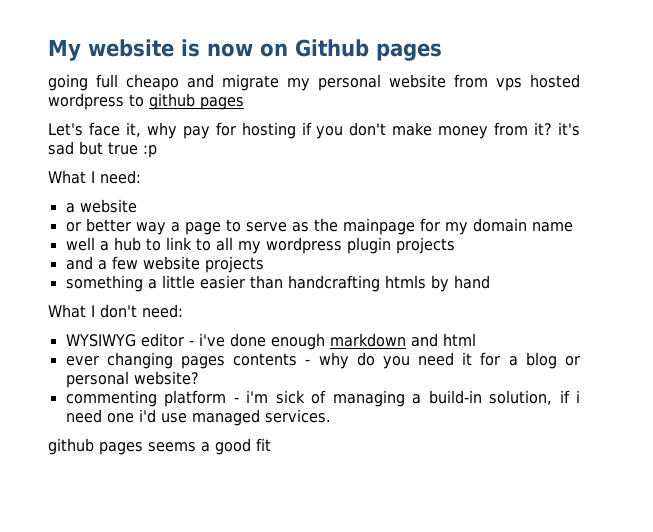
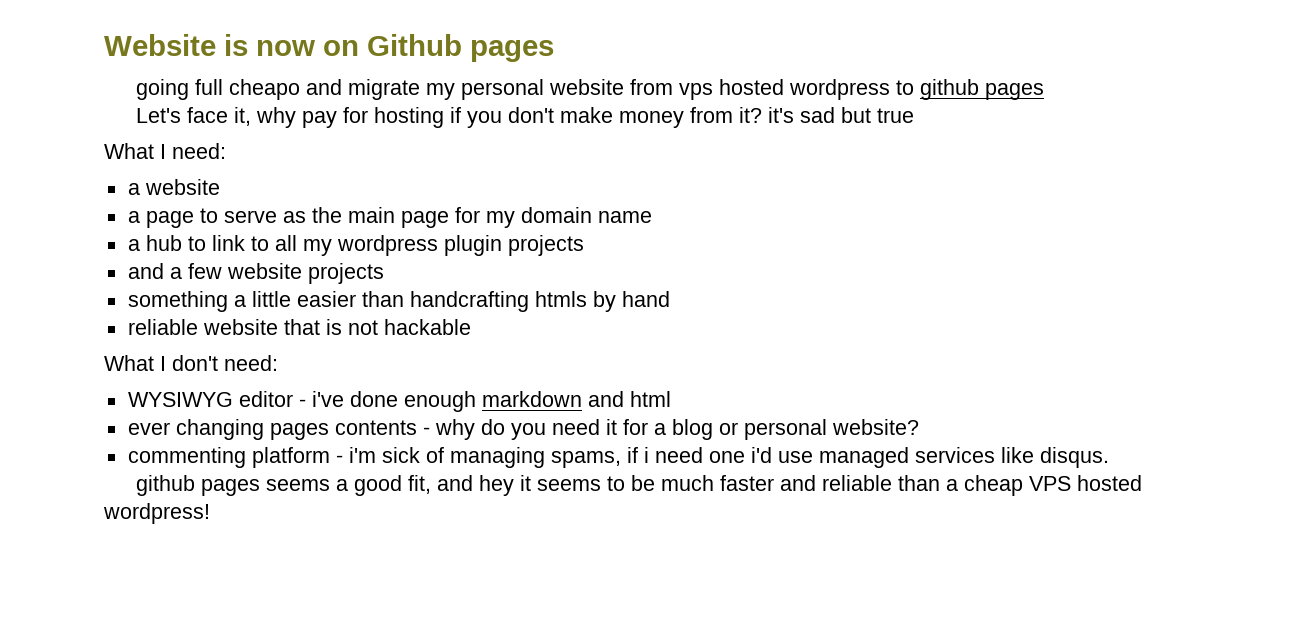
[48,39,174,61] My website -> [104,34,216,56] Website
[143,145,157,158] :p -> (914, 115) none
[65,218,166,235] or better way -> (220, 187) none
[342,218,415,235] mainpage -> [347,207,449,228] main page
[65,237,95,251] well -> (652, 217) none
(490, 282) none -> [127,319,471,335] // reliable website that is not hackable
[412,390,553,405] a build-in solution, -> [550,451,621,468] spams,
[264,409,331,423] services. -> [914,447,1109,468] services like disqus.
[256,438,271,451] fit -> [407,475,1142,496] [103,503,210,524] fit, and hey it seems to be much faster and reliable than a cheap VPS hosted wordpress!

